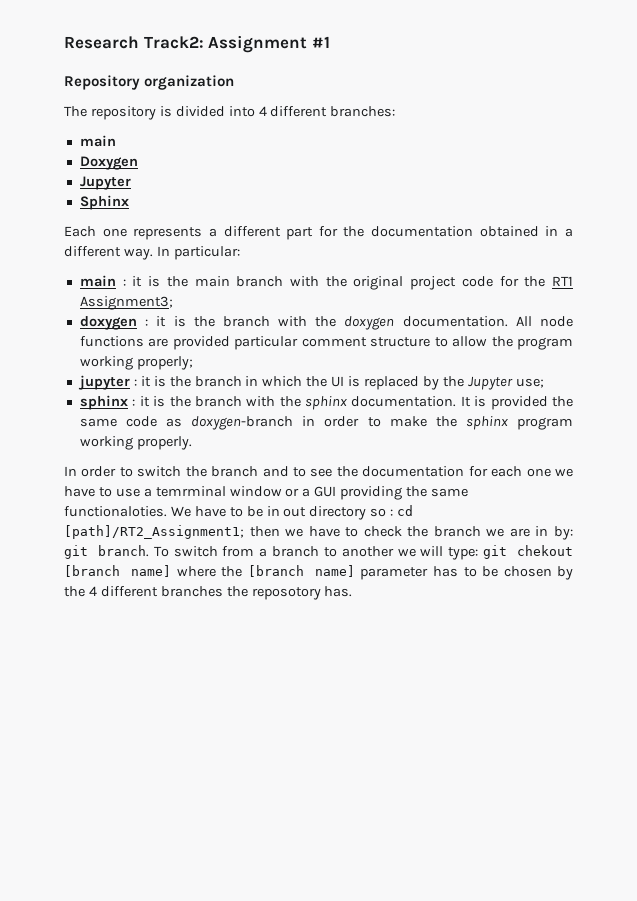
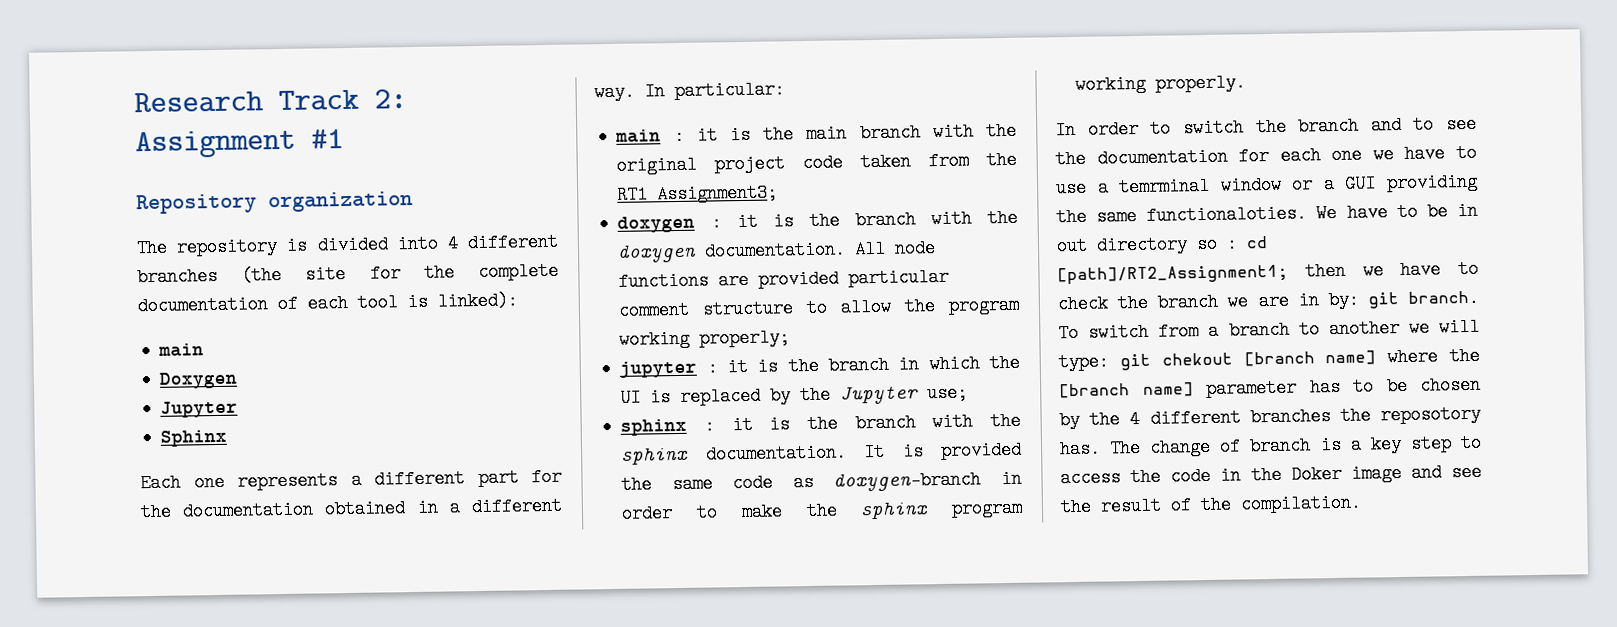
[143,36,204,49] Track2: -> [278,89,407,112] Track 2:
[330,106,396,117] branches: -> [137,261,559,287] [137,291,518,316] branches (the site for the complete documentation of each tool is linked):
[499,276,519,287] for -> [860,151,970,172] taken from
(353, 591) none -> [1109,433,1482,458] [1060,462,1482,488] [1060,493,1362,517] The change of branch is a key step to access the code in the Doker image and see the result of the compilation.

